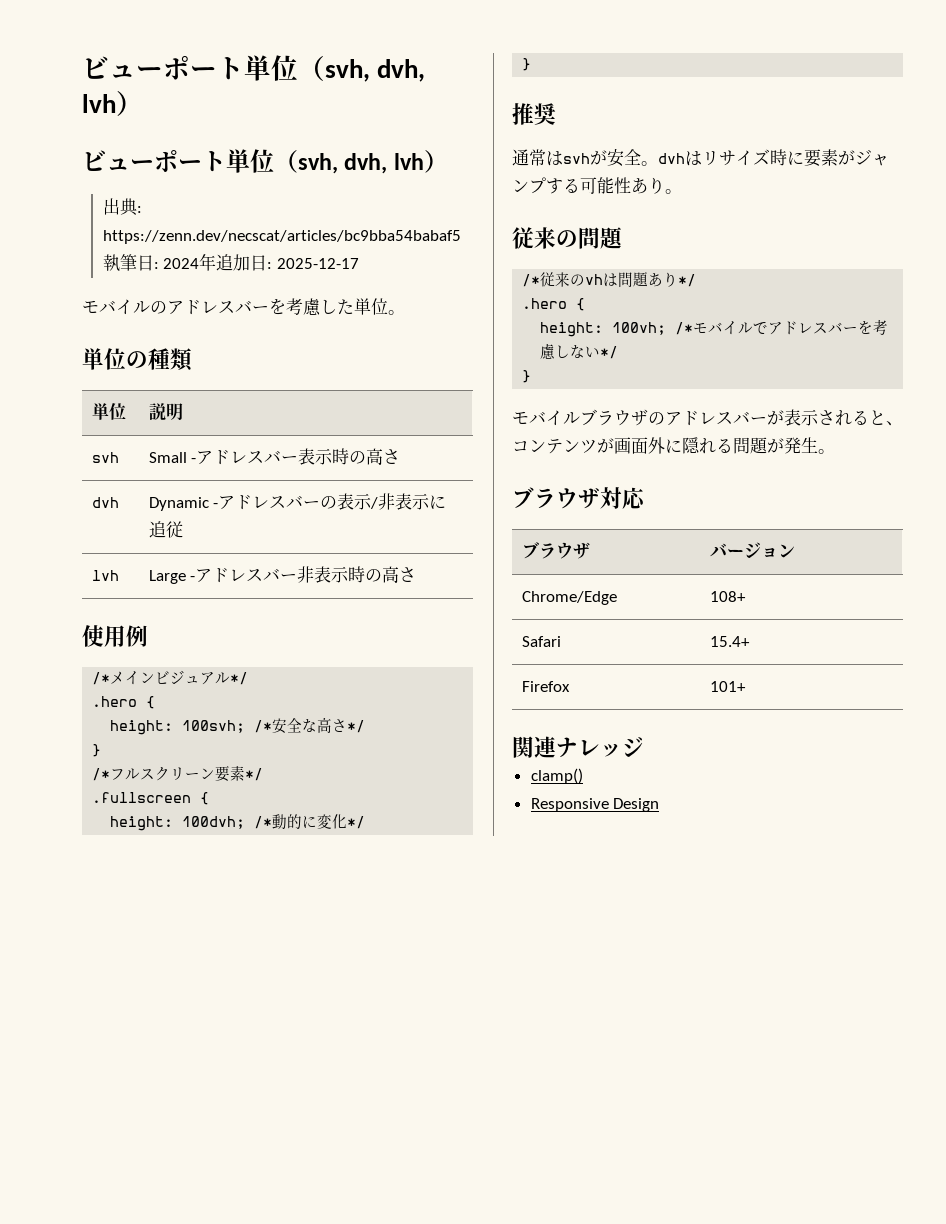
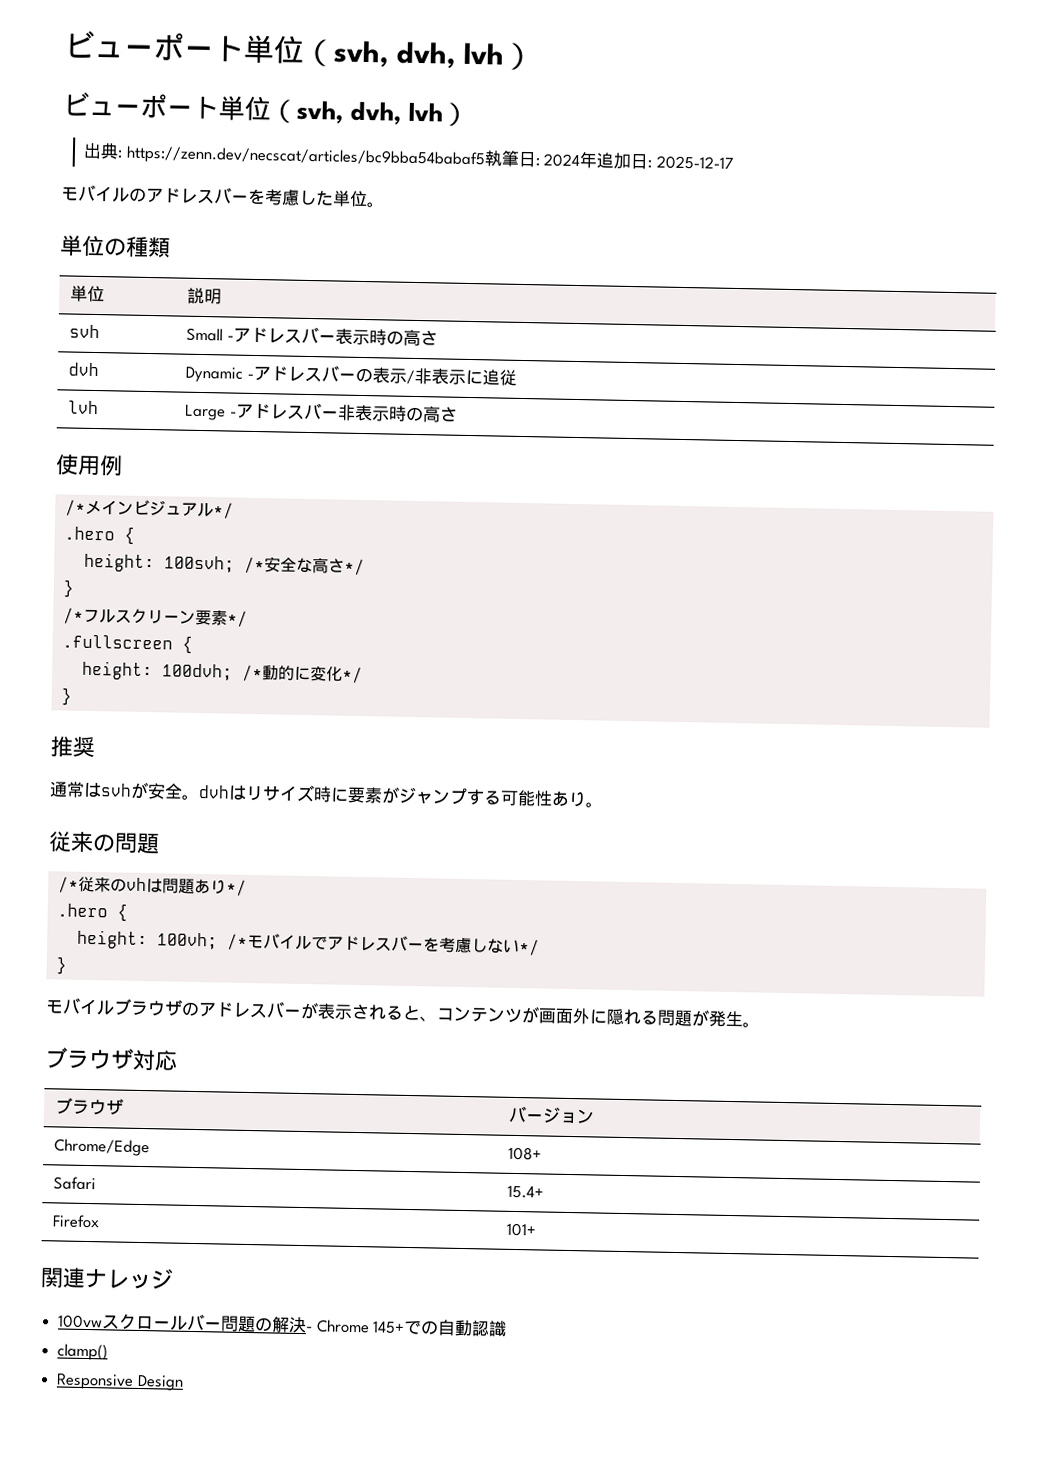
(644, 746) none -> [57,1313,508,1337] // 100vwスクロールバー問題の解決- Chrome 145+での自動認識

